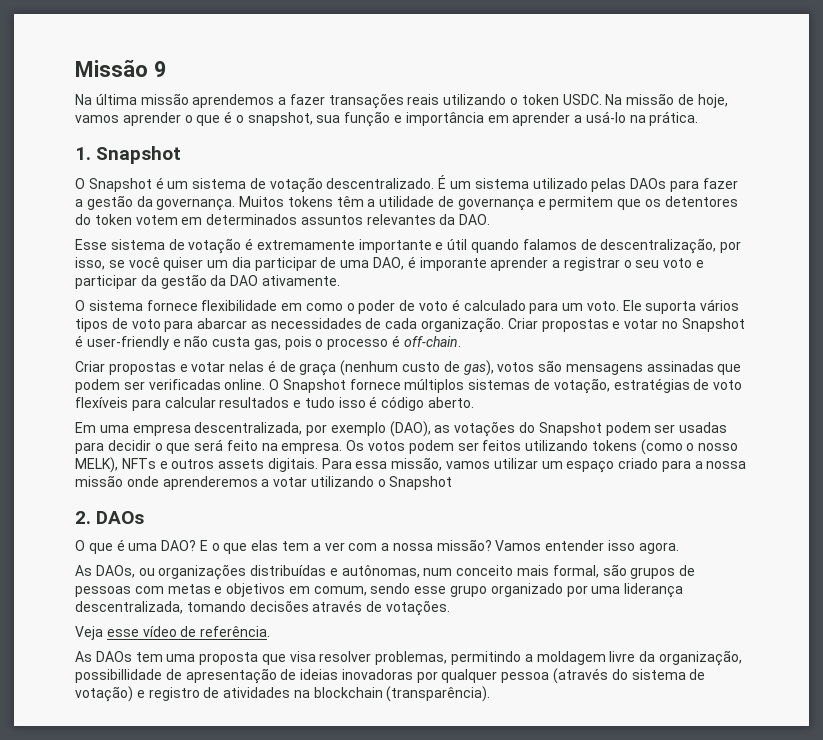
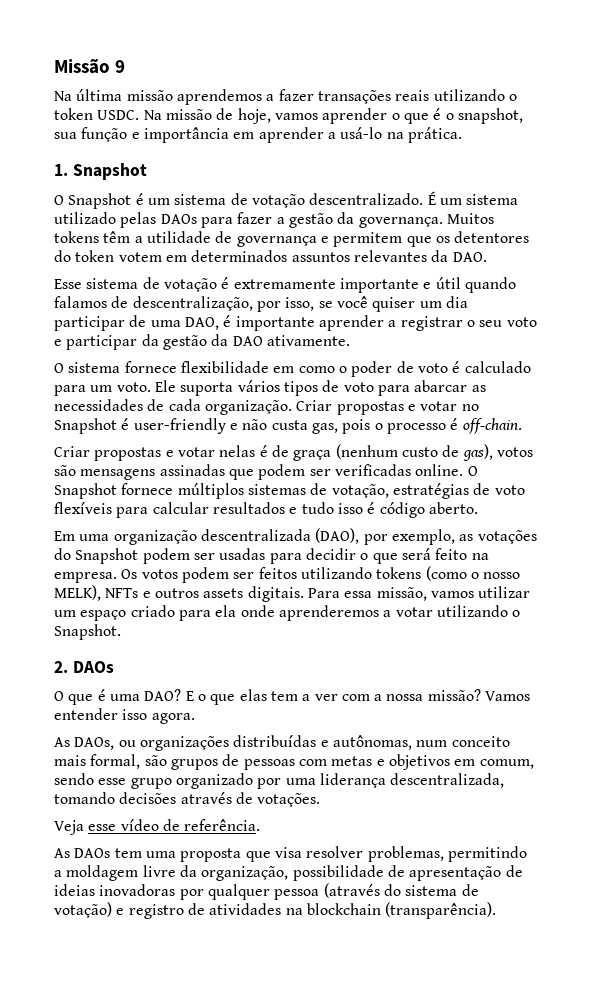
[419,257,487,271] imporante -> [235,316,315,331] importante
[132,421,431,437] empresa descentralizada, por exemplo (DAO), -> [113,528,455,545] organização descentralizada (DAO), por exemplo,
[694,461,747,469] [75,475,123,487] a nossa missão -> [215,605,237,617] ela
[389,476,453,490] Snapshot -> [54,624,121,640] Snapshot.
[75,669,162,683] possibillidade -> [292,865,384,881] possibilidade

